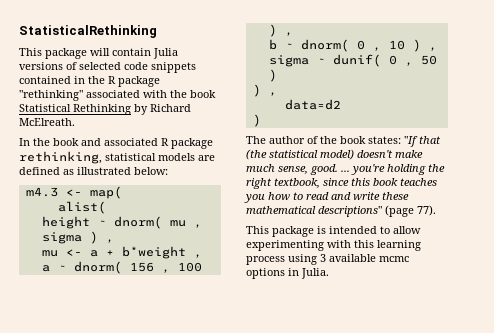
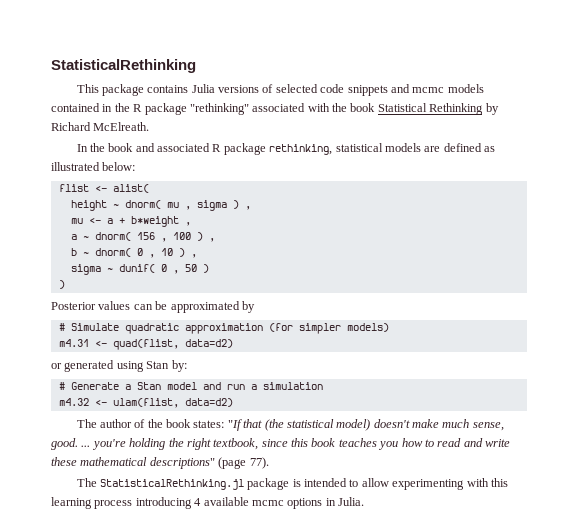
[90,48,151,56] will contain -> [147,85,189,93] contains
(196, 67) none -> [390,84,484,93] and mcmc models
[25,186,122,199] m4.3 <- map( // -> [58,184,107,192] flist <-
[268,92,277,96] [284,99,341,110] [252,114,261,127] , // data=d2 // ) -> [51,301,255,313] [58,323,389,334] [58,339,233,350] [51,360,187,372] [58,382,323,390] [58,398,233,408] // Posterior values can be approximated by // # Simulate quadratic approximation (for simpler models) // m4.31 <- quad(flist, data=d2) // or generated using Stan by: // # Generate a Stan model and run a simulation // m4.32 <- ulam(flist, data=d2)
[246,226,269,234] This -> [76,478,244,490] The StatisticalRethinking.jl
[288,254,326,265] using 3 -> [135,497,202,509] introducing 4

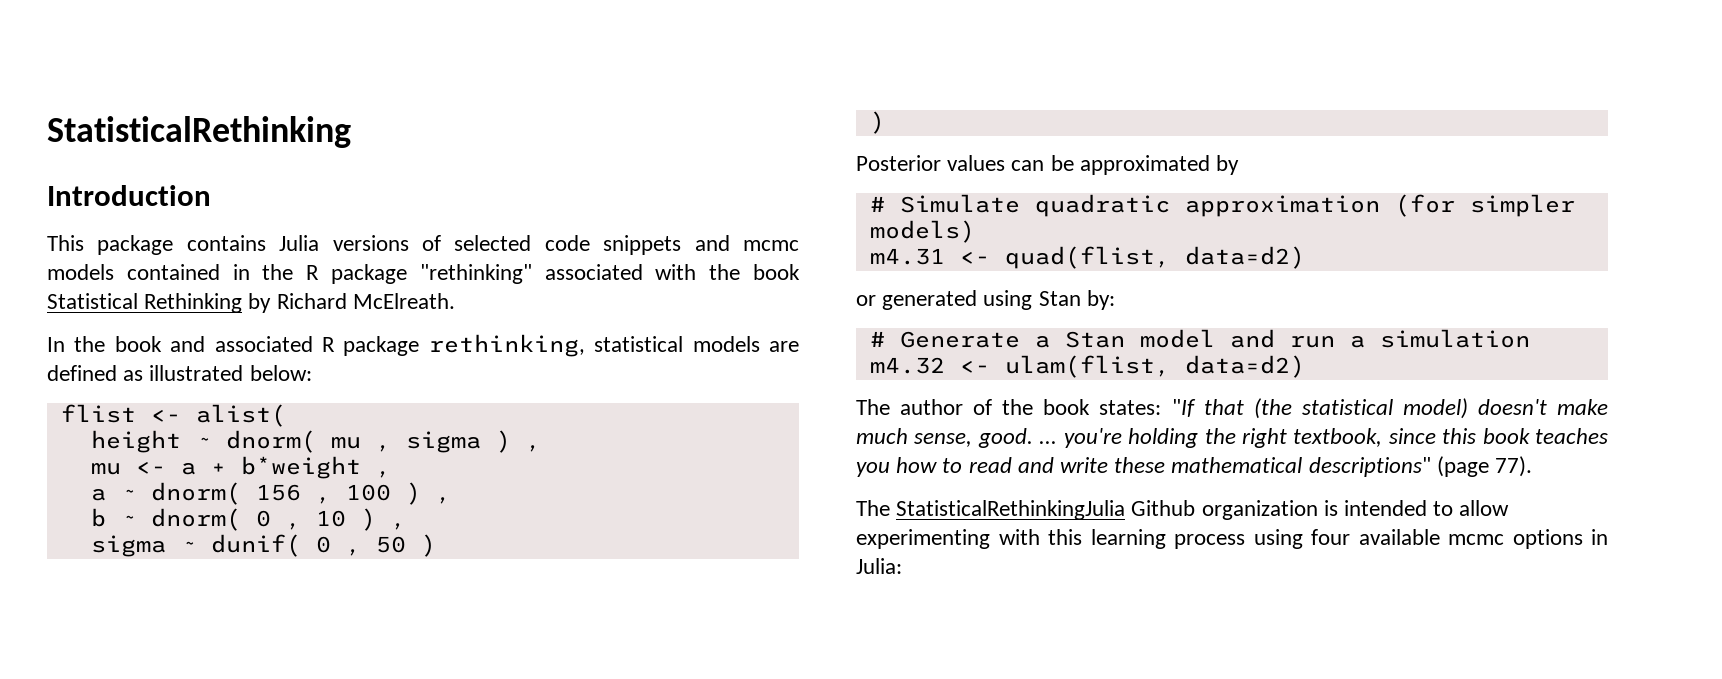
(196, 66) none -> [47,185,211,206] // Introduction
[99,478,290,490] StatisticalRethinking.jl package -> [896,500,1318,520] StatisticalRethinkingJulia Github organization
[135,497,202,509] introducing 4 -> [1253,529,1350,549] using four
[338,497,364,506] Julia. -> [856,558,902,574] Julia:

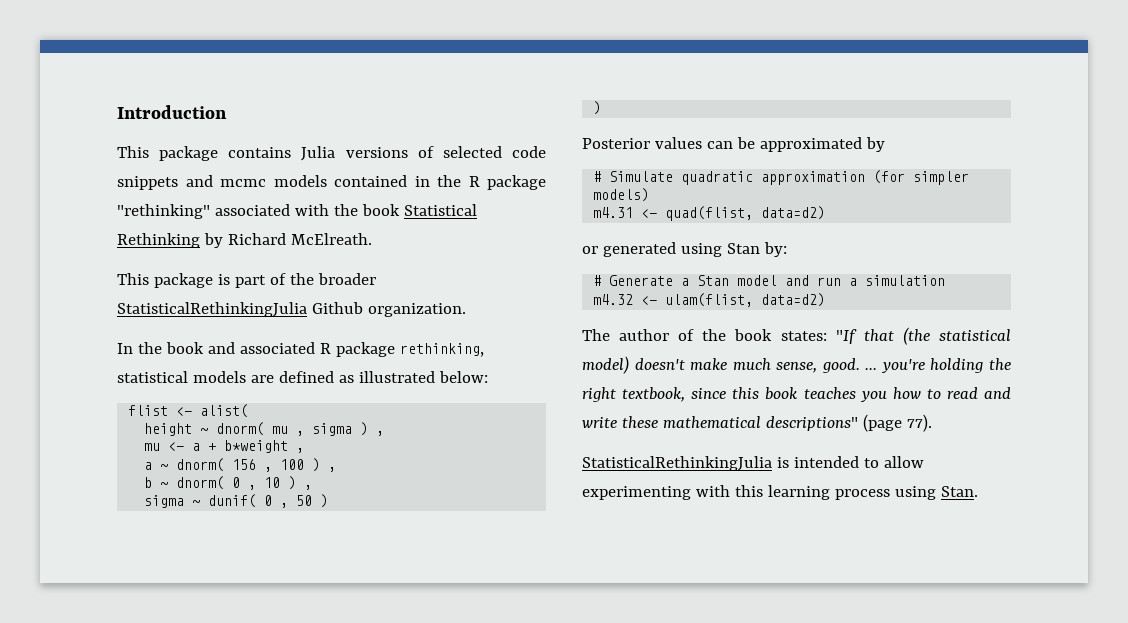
[47,116,351,148] StatisticalRethinking // -> (117, 112) none
(455, 301) none -> [117,273,376,288] [117,302,466,317] // This package is part of the broader StatisticalRethinkingJulia Github organization.
[856,500,1318,520] The StatisticalRethinkingJulia Github organization -> [582,456,772,471] StatisticalRethinkingJulia
[1311,529,1608,549] [856,558,902,574] four available mcmc options in Julia: -> [940,486,978,497] Stan.

